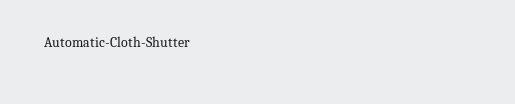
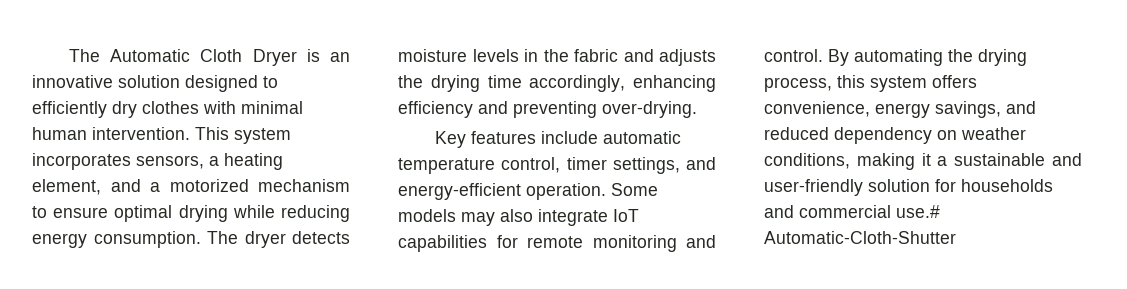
(44, 41) none -> [68,49,350,66] [32,75,278,92] [32,101,303,118] [32,127,291,144] [32,153,283,170] [32,179,350,195] [32,205,350,222] [32,231,350,248] [398,49,716,66] [398,75,716,92] [398,101,697,118] [434,131,681,148] [398,157,716,174] [398,183,658,200] [398,209,639,226] [398,235,716,252] [764,49,1027,66] [764,75,977,92] [764,101,1036,118] [764,127,1026,144] [764,153,1082,170] [764,179,1053,196] [764,205,940,218] The Automatic Cloth Dryer is an innovative solution designed to efficiently dry clothes with minimal human intervention. This system incorporates sensors, a heating element, and a motorized mechanism to ensure optimal drying while reducing energy consumption. The dryer detects moisture levels in the fabric and adjusts the drying time accordingly, enhancing efficiency and preventing over-drying. // Key features include automatic temperature control, timer settings, and energy-efficient operation. Some models may also integrate IoT capabilities for remote monitoring and control. By automating the drying process, this system offers convenience, energy savings, and reduced dependency on weather conditions, making it a sustainable and user-friendly solution for households and commercial use.#

